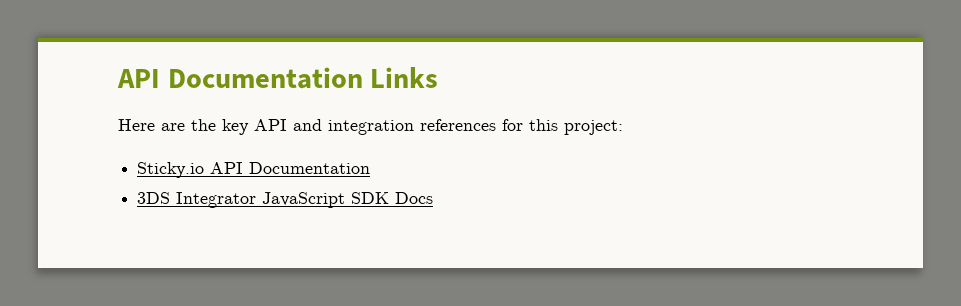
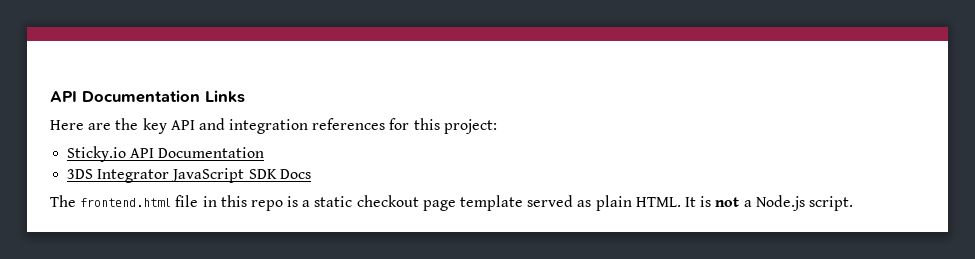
(434, 198) none -> [50,195,853,211] // The frontend.html file in this repo is a static checkout page template served as plain HTML. It is not a Node.js script.

